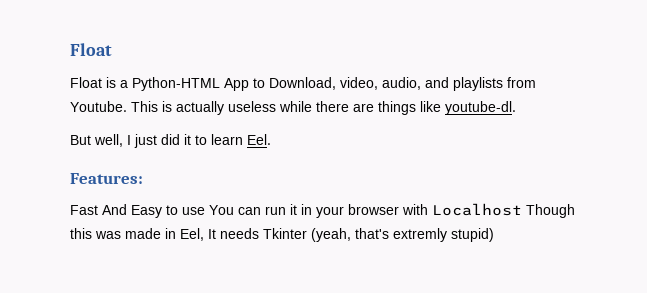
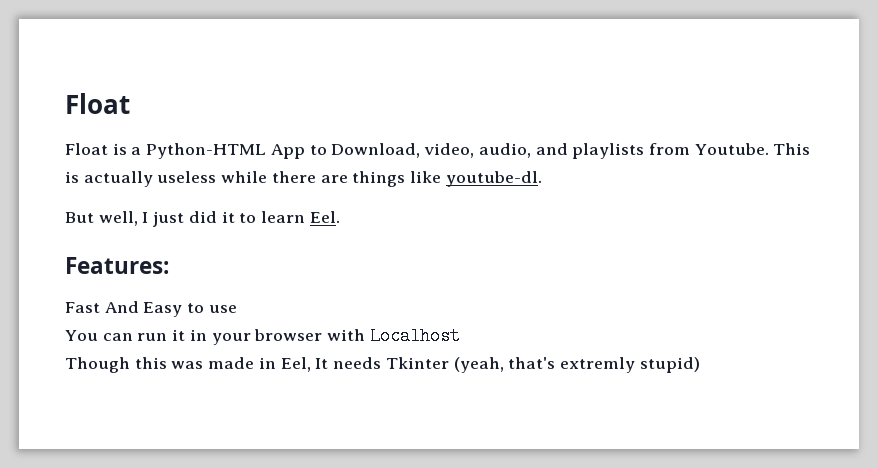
(205, 211) none -> (237, 309) //
(522, 209) none -> (460, 336) //

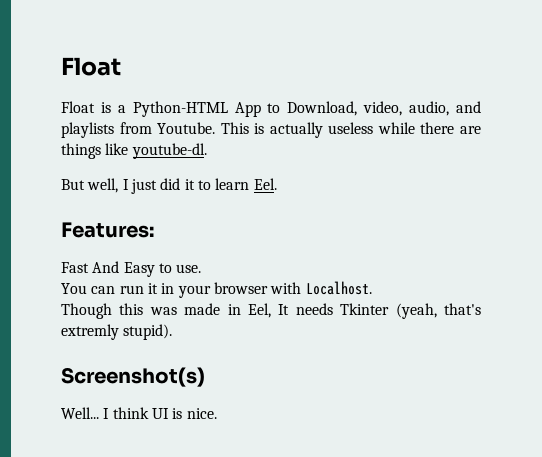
[208,305,237,313] use -> [176,264,202,273] use.
[369,327,460,345] Localhost -> [305,281,372,295] Localhost.
[639,357,700,373] stupid) -> [123,324,173,340] [61,367,205,387] [61,407,217,419] stupid). // Screenshot(s) // Well... I think UI is nice.

